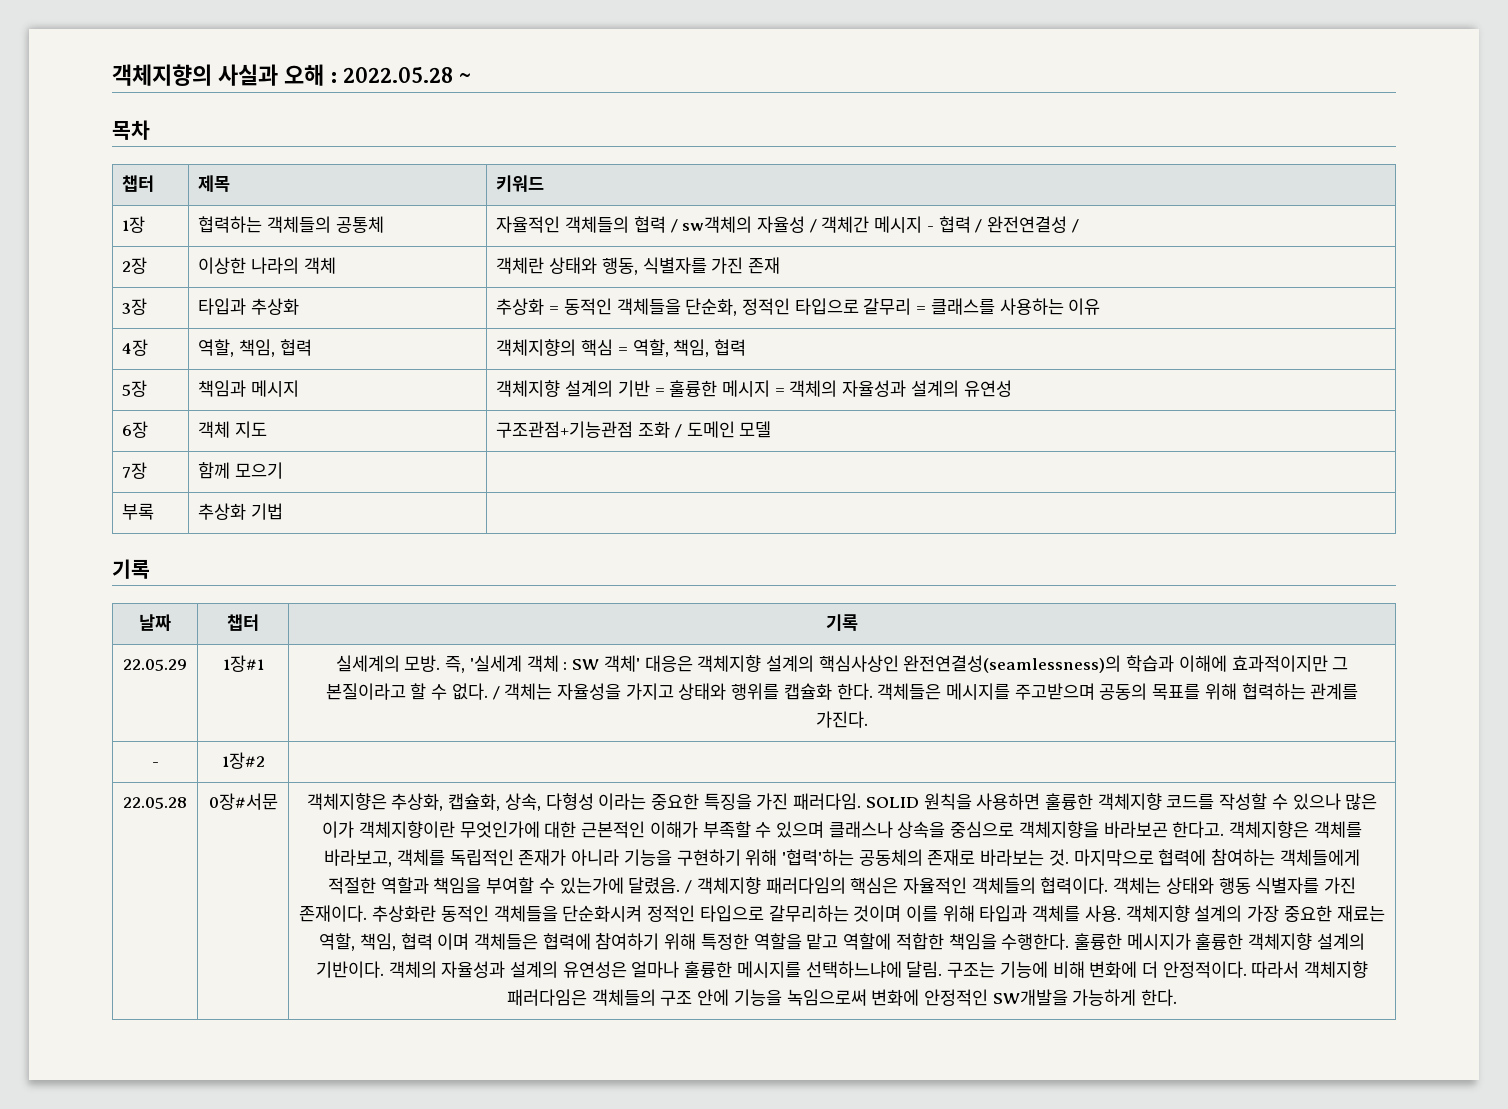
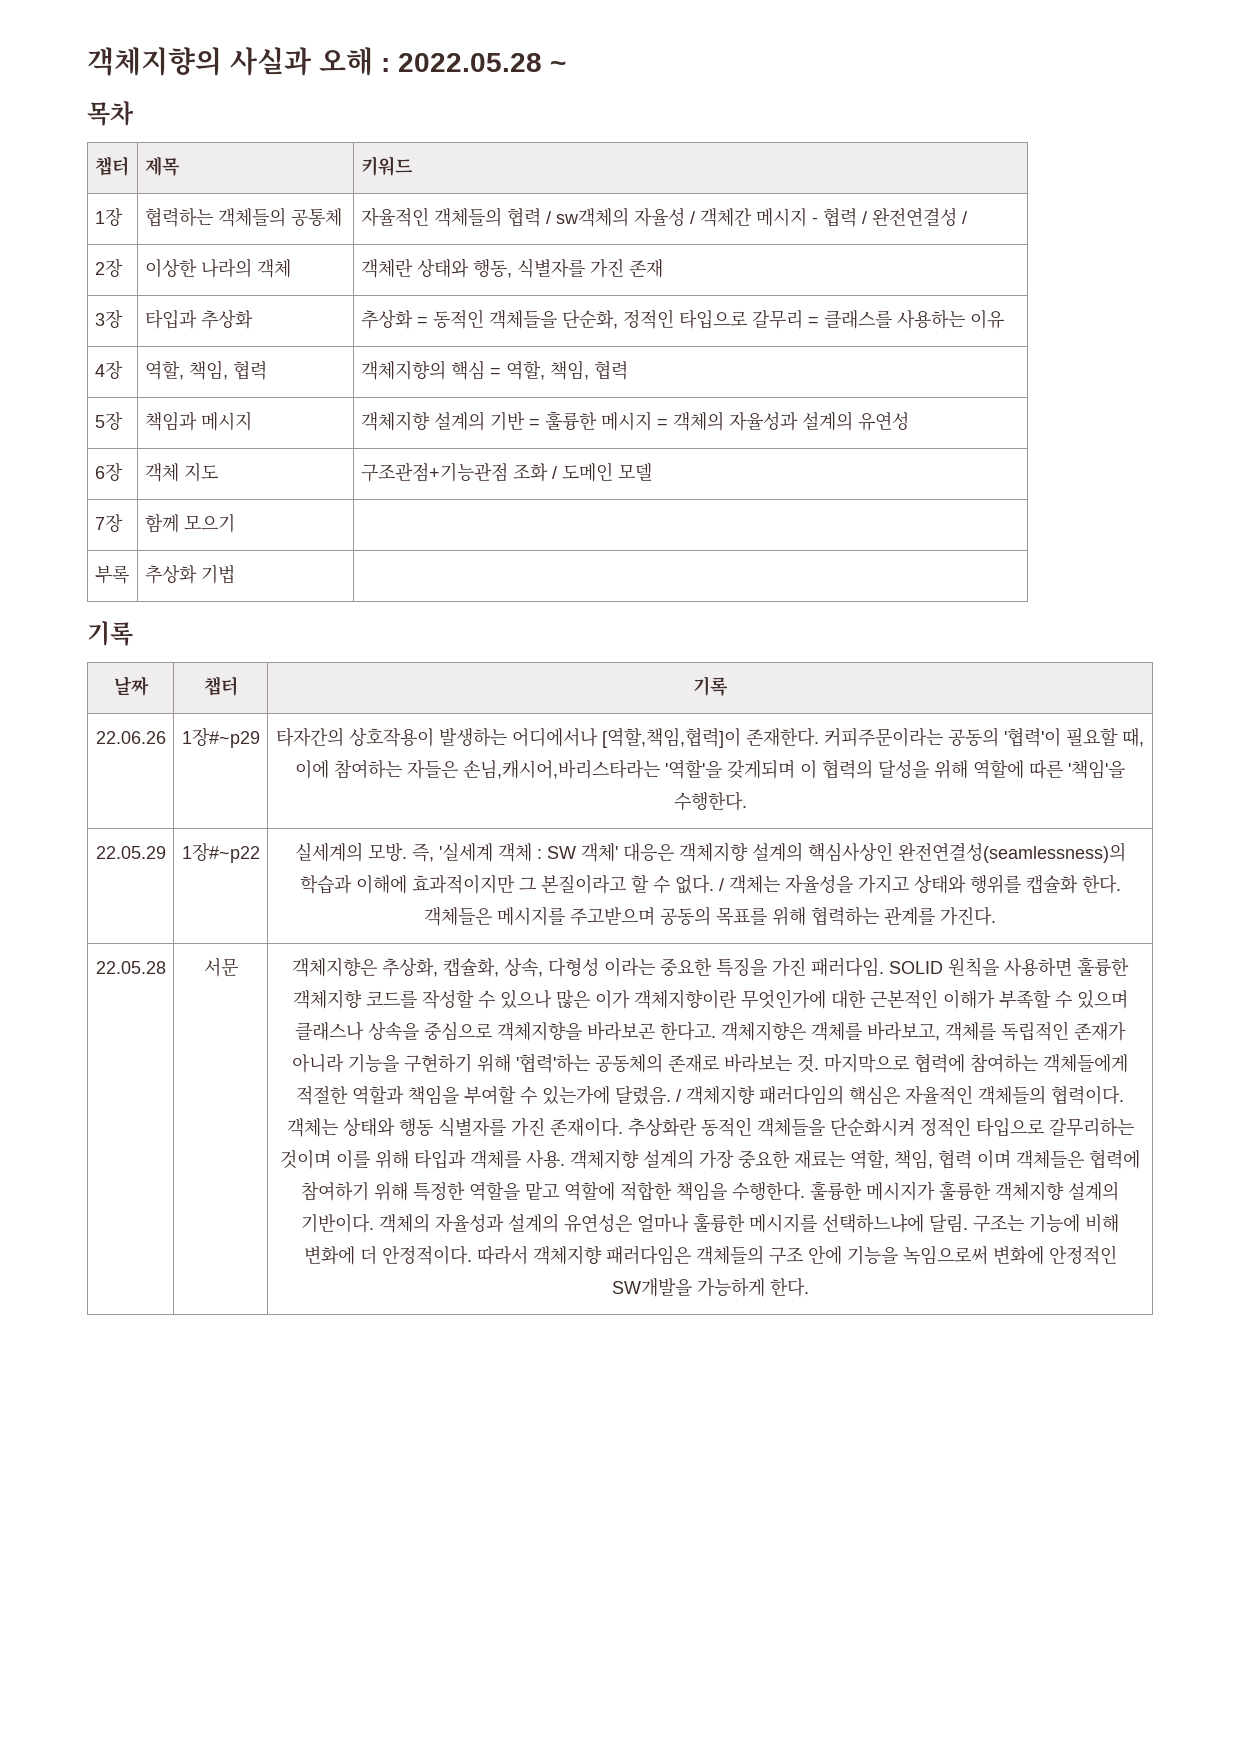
(858, 622) none -> [95,731,166,744] [181,728,260,748] [276,727,1144,748] [295,759,1125,779] [673,791,747,811] // 22.06.26 | 1장#~p29 | 타자간의 상호작용이 발생하는 어디에서나 [역할,책임,협력]이 존재한다. 커피주문이라는 공동의 '협력'이 필요할 때, 이에 참여하는 자들은 손님,캐시어,바리스타라는 '역할'을 갖게되며 이 협력의 달성을 위해 역할에 따른 '책임'을 수행한다.
[222,655,264,672] 1장#1 -> [181,843,260,863] 1장#~p22
[151,762,159,767] [221,752,265,769] // - | 1장#2 | -> (996, 916) none
[208,793,278,810] 0장#서문 -> [203,958,238,977] 서문

